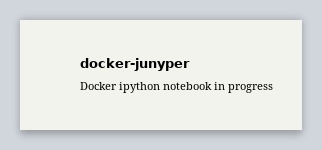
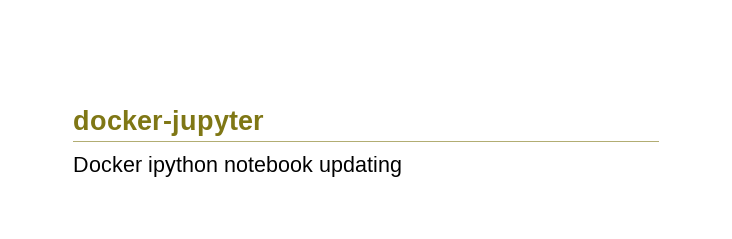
[80,58,190,71] docker-junyper -> [73,110,264,136] docker-jupyter
[214,82,273,93] in progress -> [319,156,402,177] updating

